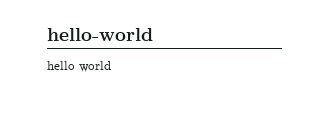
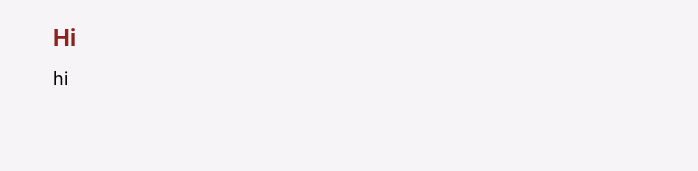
[47,28,153,41] [47,61,111,72] hello-world // hello world -> [53,28,76,46] [53,71,68,85] Hi // hi

